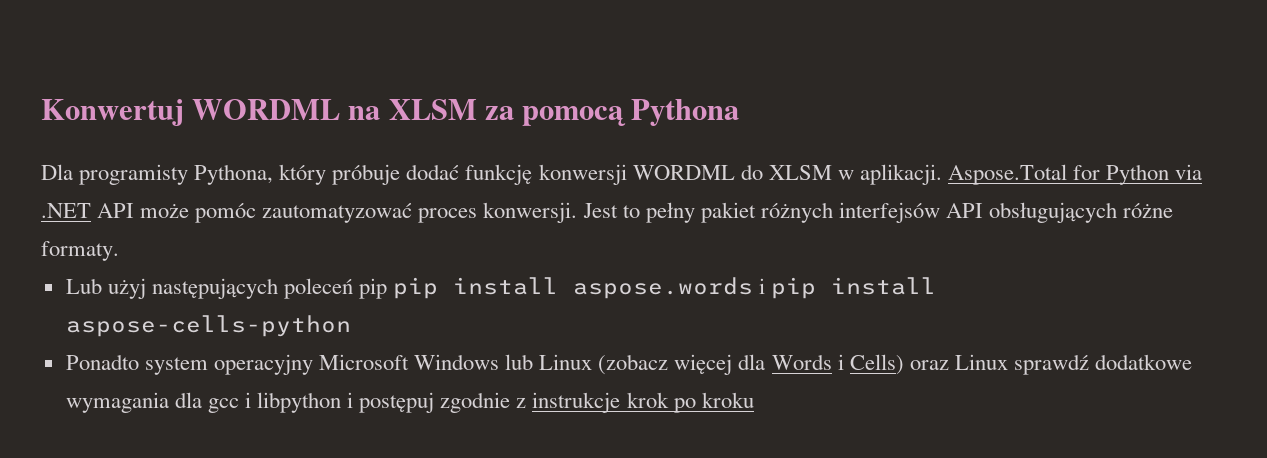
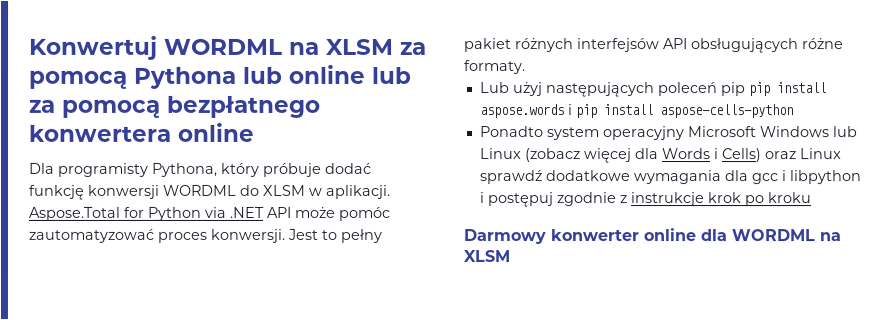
(740, 112) none -> [243,64,412,84] [29,95,321,118] [29,122,255,142] lub online lub za pomocą bezpłatnego konwertera online
(754, 400) none -> [463,228,841,245] [463,250,510,263] // Darmowy konwerter online dla WORDML na XLSM

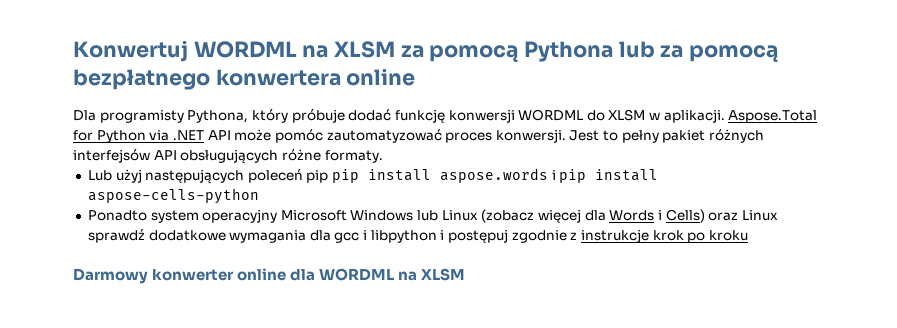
[289,64,412,84] online lub -> (655, 49) none

